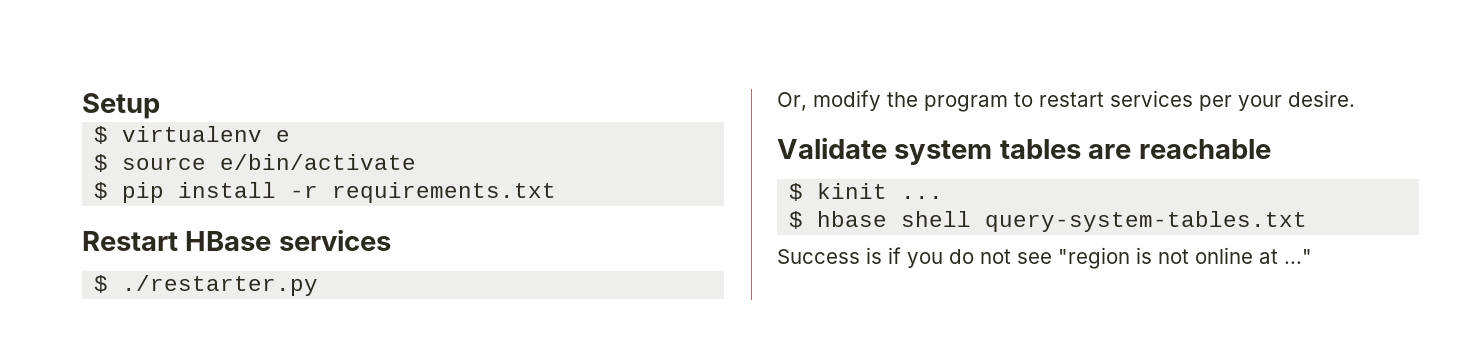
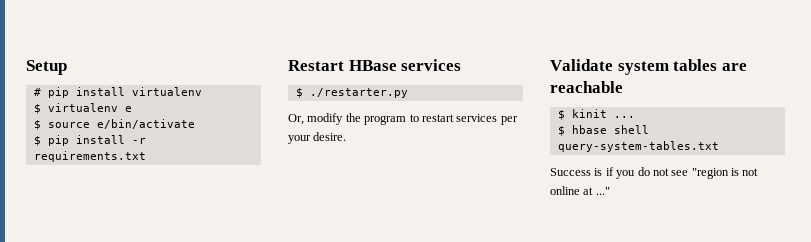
(160, 106) none -> [33,87,202,98] // # pip install virtualenv

